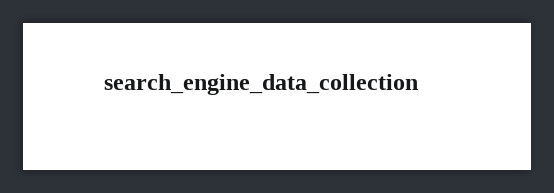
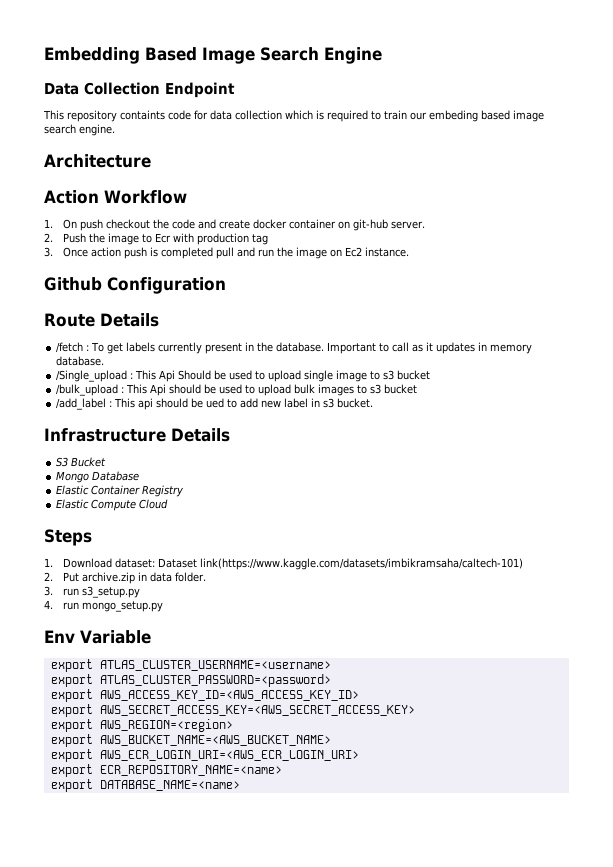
[104,74,418,95] search_engine_data_collection -> [44,47,382,64] [44,82,235,98] [43,110,544,122] [44,124,115,136] [44,154,151,168] [44,190,187,204] [44,219,425,231] [44,233,268,245] [44,247,409,259] [44,277,226,294] [44,313,159,327] [56,342,533,354] [56,356,105,366] [56,370,431,382] [56,384,418,396] [56,398,374,410] [44,428,230,442] [56,457,107,467] [56,471,140,483] [56,485,184,497] [56,499,169,511] [44,529,92,546] [44,558,523,570] [44,572,206,584] [44,586,140,598] [44,600,163,612] [44,630,151,644] [50,659,331,672] [50,674,331,687] [50,689,359,702] [50,704,415,717] [50,719,233,732] [50,734,331,747] [50,749,359,762] [50,764,282,777] [50,779,240,792] Embedding Based Image Search Engine // Data Collection Endpoint // This repository containts code for data collection which is required to train our embeding based image search engine. // Architecture // Action Workflow // 1. On push checkout the code and create docker container on git-hub server. // 2. Push the image to Ecr with production tag // 3. Once action push is completed pull and run the image on Ec2 instance. // Github Configuration // Route Details // /fetch : To get labels currently present in the database. Important to call as it updates in memory database. // /Single_upload : This Api Should be used to upload single image to s3 bucket // /bulk_upload : This Api should be used to upload bulk images to s3 bucket // /add_label : This api should be ued to add new label in s3 bucket. // Infrastructure Details // S3 Bucket // Mongo Database // Elastic Container Registry // Elastic Compute Cloud // Steps // 1. Download dataset: Dataset link(https://www.kaggle.com/datasets/imbikramsaha/caltech-101) // 2. Put archive.zip in data folder. // 3. run s3_setup.py // 4. run mongo_setup.py // Env Variable // export ATLAS_CLUSTER_USERNAME=<username> // export ATLAS_CLUSTER_PASSWORD=<password> // export AWS_ACCESS_KEY_ID=<AWS_ACCESS_KEY_ID> // export AWS_SECRET_ACCESS_KEY=<AWS_SECRET_ACCESS_KEY> // export AWS_REGION=<region> // export AWS_BUCKET_NAME=<AWS_BUCKET_NAME> // export AWS_ECR_LOGIN_URI=<AWS_ECR_LOGIN_URI> // export ECR_REPOSITORY_NAME=<name> // export DATABASE_NAME=<name>

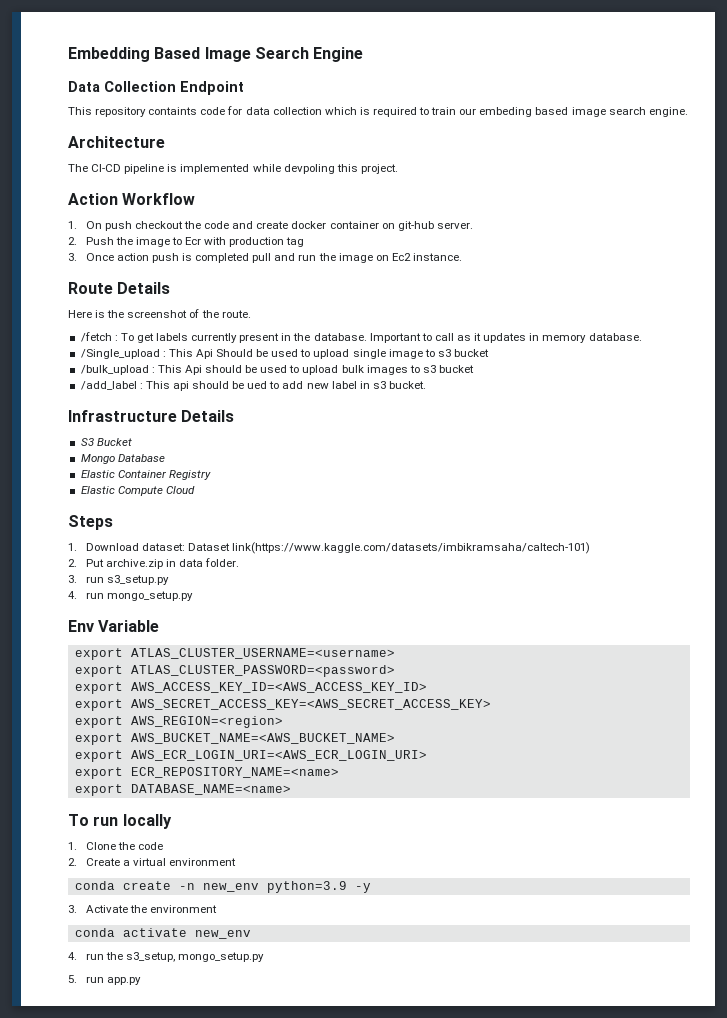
(151, 161) none -> [68,164,398,174] // The CI-CD pipeline is implemented while devpoling this project.
[44,277,226,294] // Github Configuration -> (462, 257) none
(159, 320) none -> [68,309,251,318] // Here is the screenshot of the route.
(240, 785) none -> [68,814,172,829] [68,842,163,850] [68,858,236,866] [74,881,371,893] [68,905,217,913] [74,928,251,939] [68,952,264,962] [68,975,141,985] // To run locally // 1. Clone the code // 2. Create a virtual environment // conda create -n new_env python=3.9 -y // 3. Activate the environment // conda activate new_env // 4. run the s3_setup, mongo_setup.py // 5. run app.py

